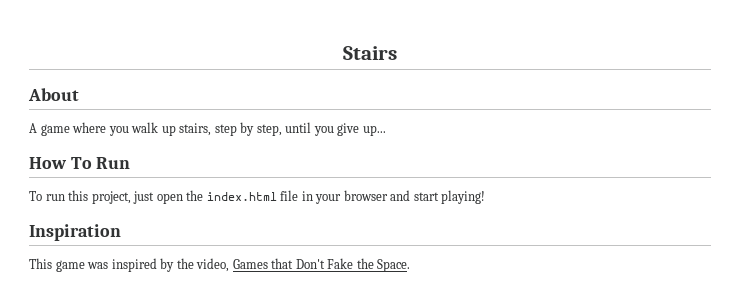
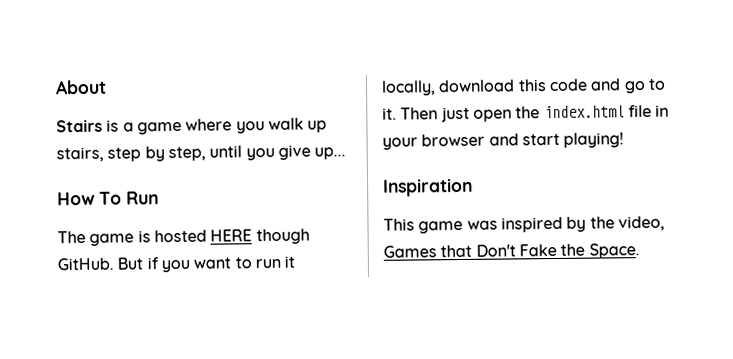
[343,46,397,60] Stairs // -> (55, 87) none
[29,123,37,133] A -> [56,119,134,133] Stairs is a
[29,190,131,204] To run this project, -> [57,228,310,246] [57,255,296,273] [381,78,666,96] [382,107,439,120] The game is hosted HERE though GitHub. But if you want to run it locally, download this code and go to it. Then

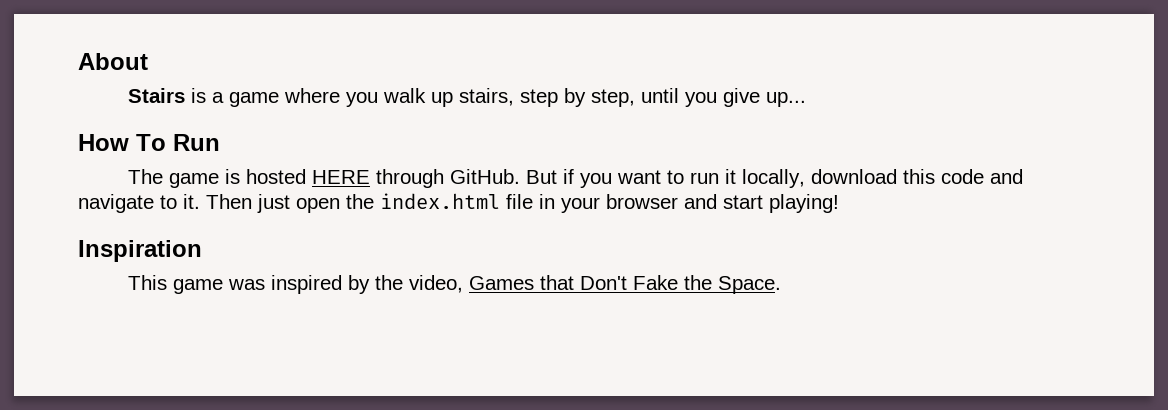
[255,228,310,245] though -> [375,169,444,188] through
[623,81,646,94] go -> [78,194,154,213] navigate

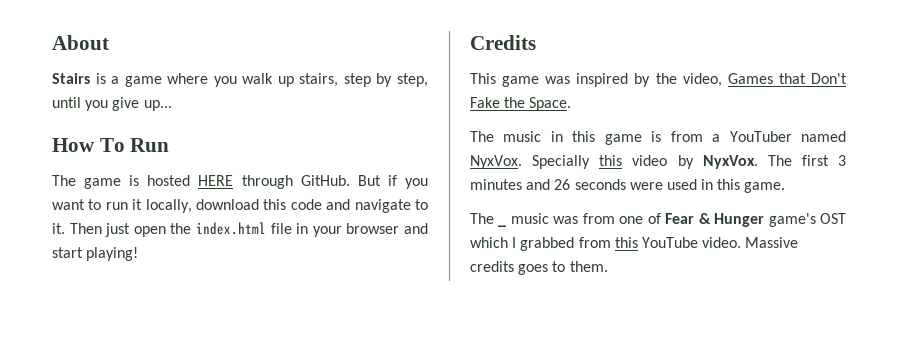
[78,240,202,262] Inspiration -> [470,35,536,50] Credits
(781, 285) none -> [470,131,846,145] [470,155,846,169] [470,179,786,193] [470,213,494,224] [498,224,507,227] [510,213,846,227] [470,237,799,251] [470,261,608,275] // The music in this game is from a YouTuber named NyxVox. Specially this video by NyxVox. The first 3 minutes and 26 seconds were used in this game. // The _ music was from one of Fear & Hunger game's OST which I grabbed from this YouTube video. Massive credits goes to them.

